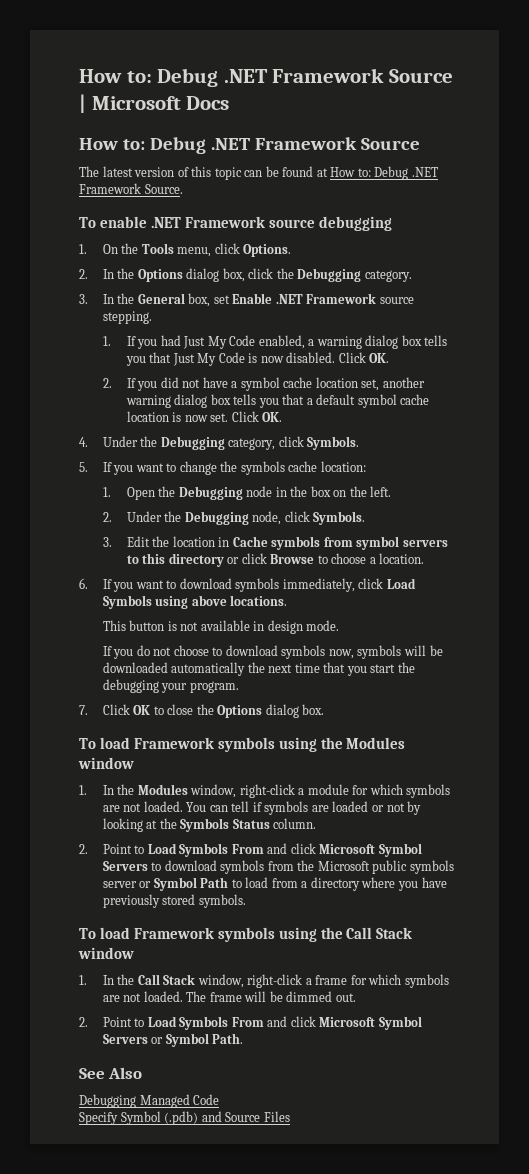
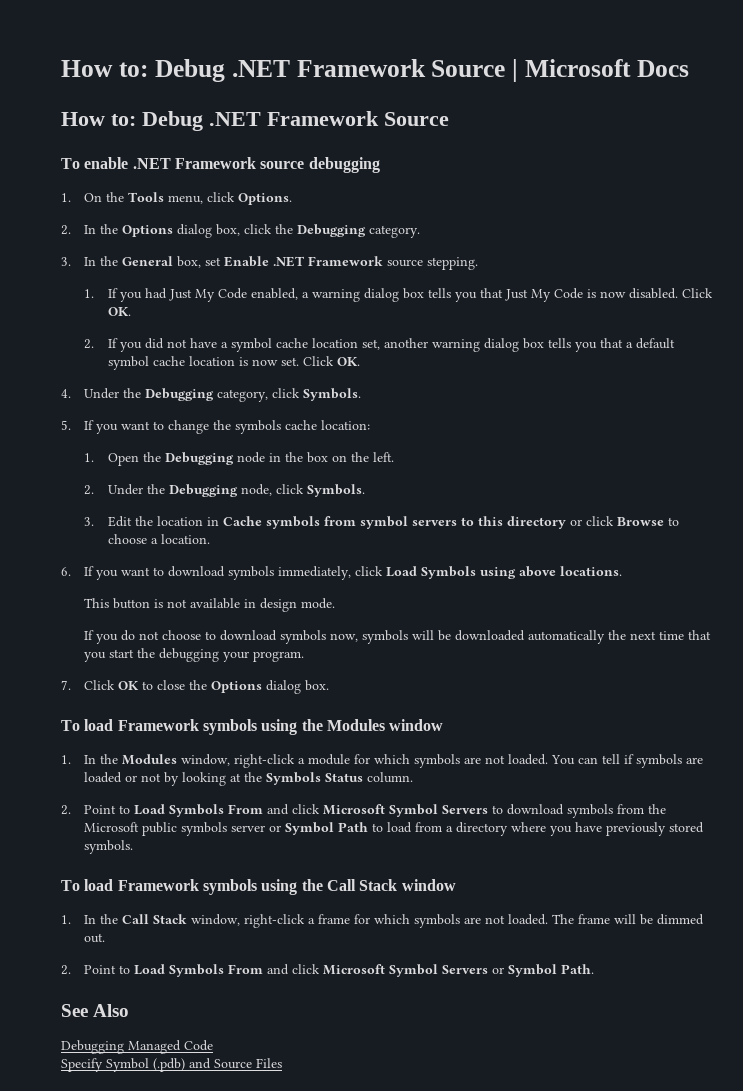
[79,166,438,180] [79,183,183,194] // The latest version of this topic can be found at How to: Debug .NET Framework Source. -> (449, 119) none

